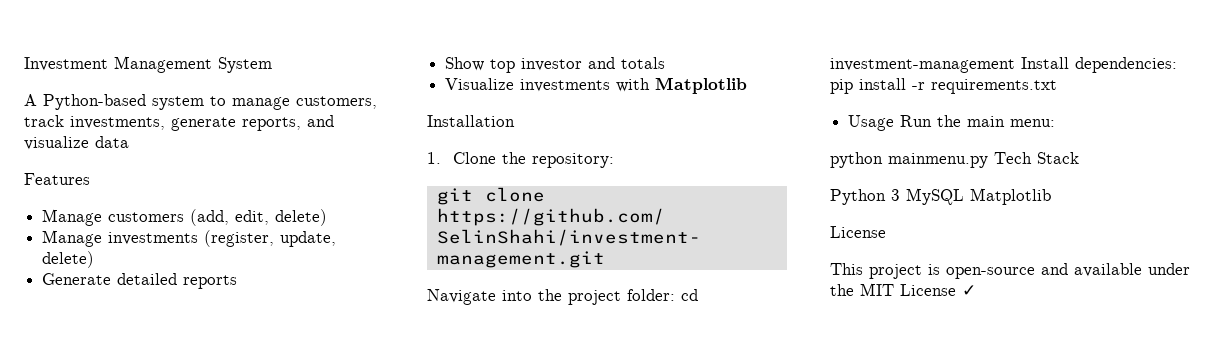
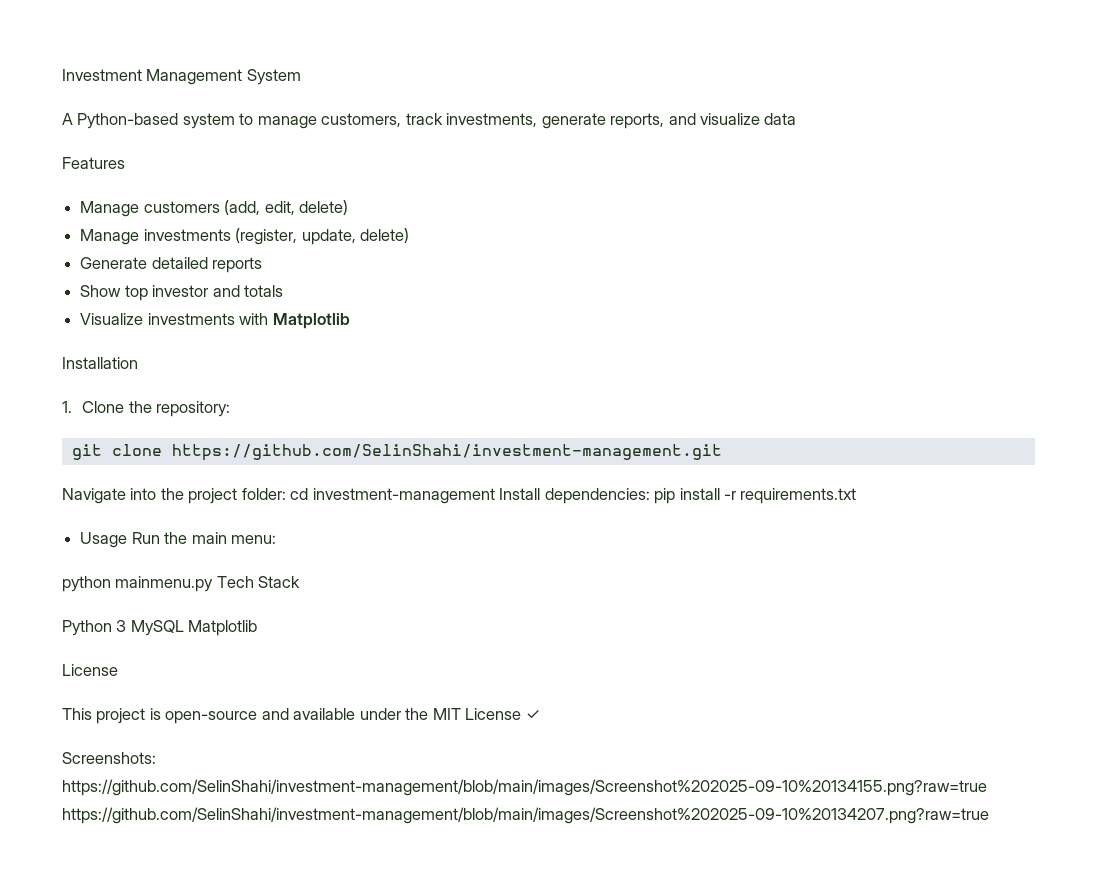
(976, 290) none -> [62,752,156,764] [62,779,987,796] [62,807,989,824] // Screenshots: https://github.com/SelinShahi/investment-management/blob/main/images/Screenshot%202025-09-10%20134155.png?raw=true https://github.com/SelinShahi/investment-management/blob/main/images/Screenshot%202025-09-10%20134207.png?raw=true

